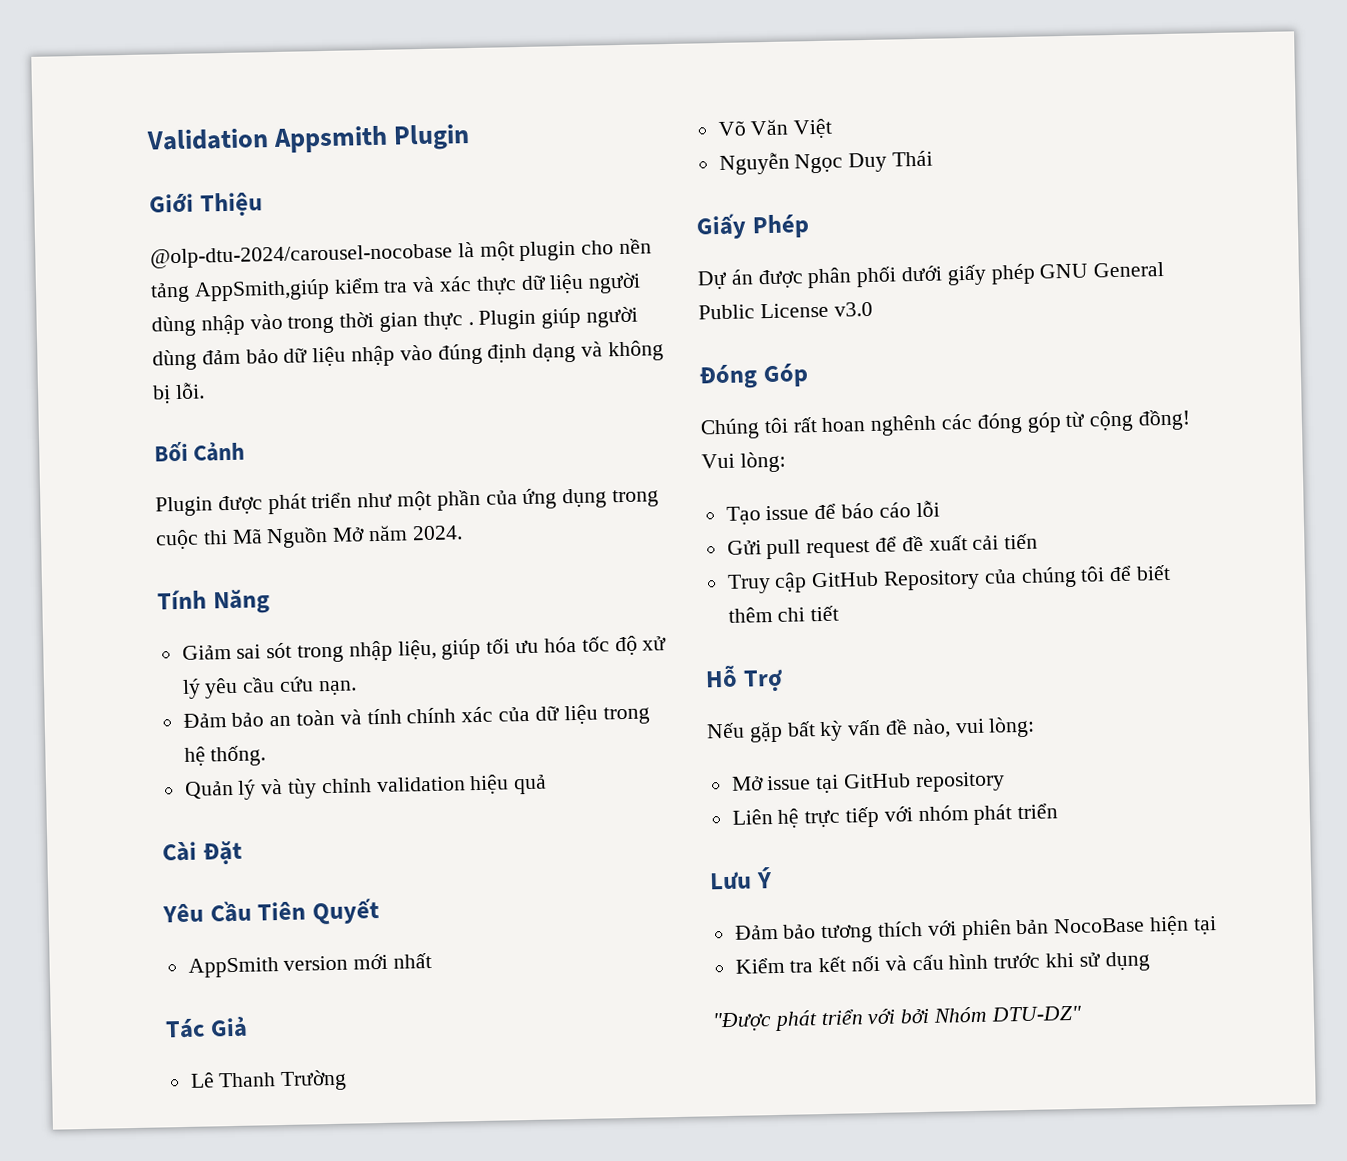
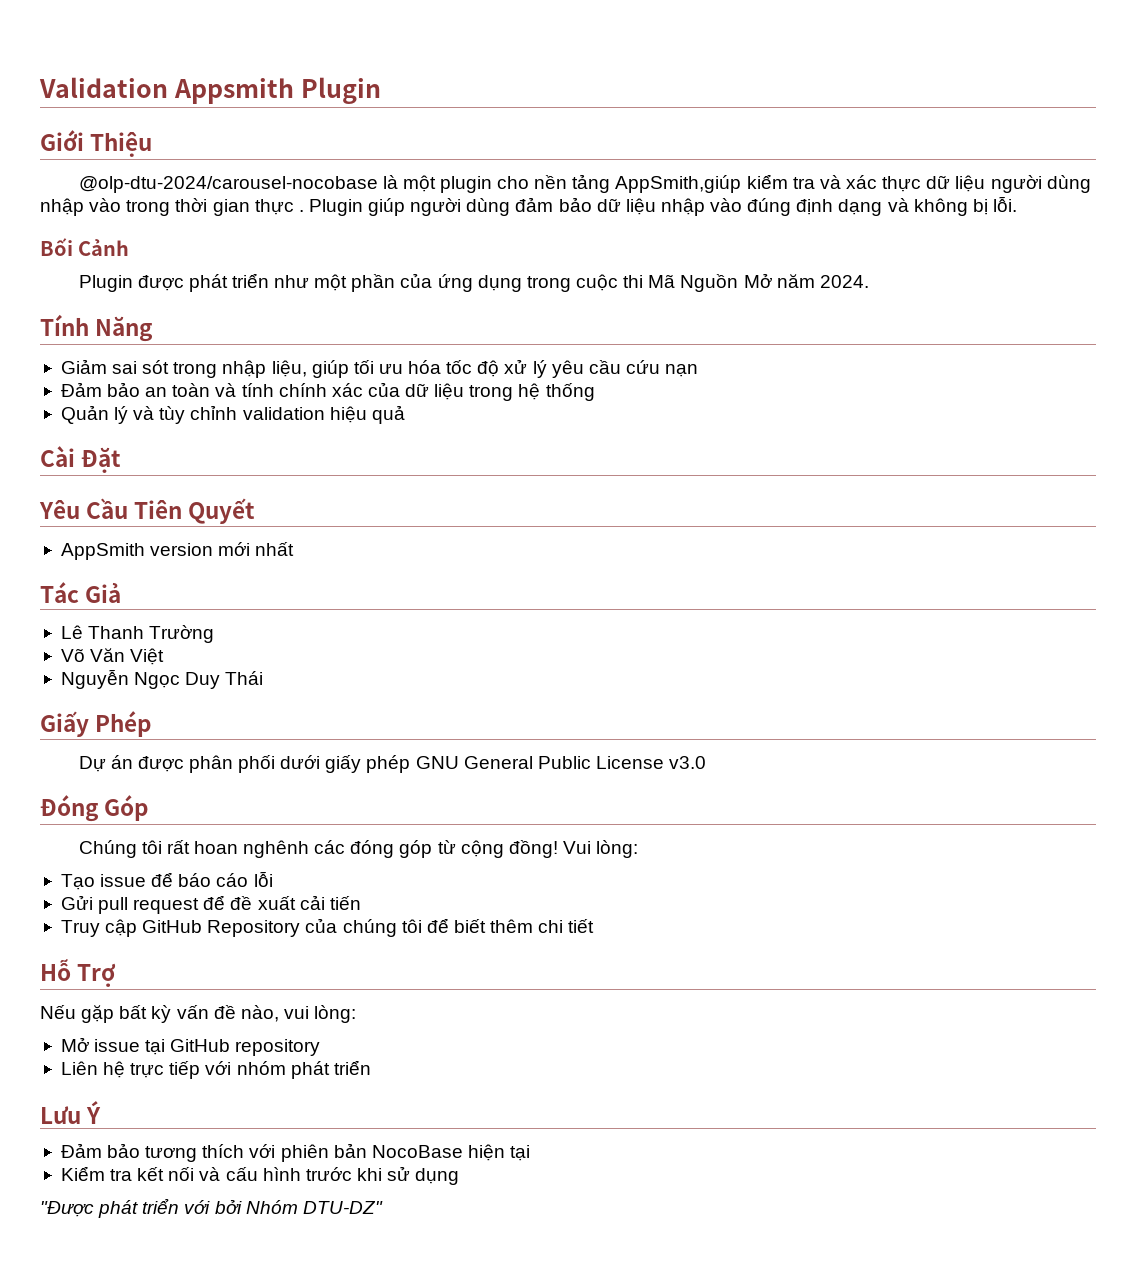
[317,680,357,696] nạn. -> [665,364,699,377] nạn
[210,745,267,767] thống. -> [545,383,595,401] thống

